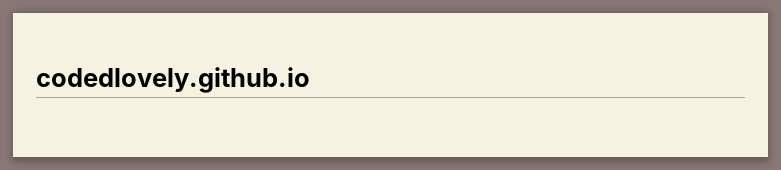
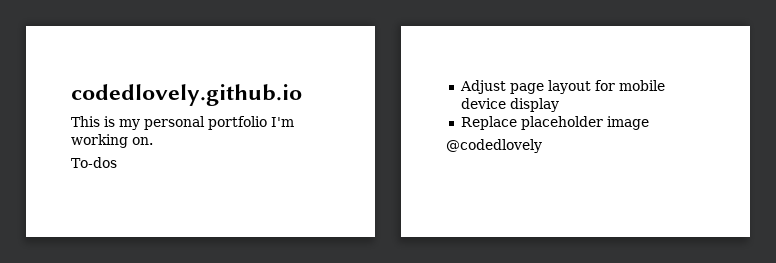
(310, 80) none -> [71,116,294,130] [71,134,153,148] [71,157,117,168] [459,80,665,94] [460,98,559,112] [460,116,649,130] [446,139,542,153] // This is my personal portfolio I'm working on. // To-dos // Adjust page layout for mobile device display // Replace placeholder image // @codedlovely

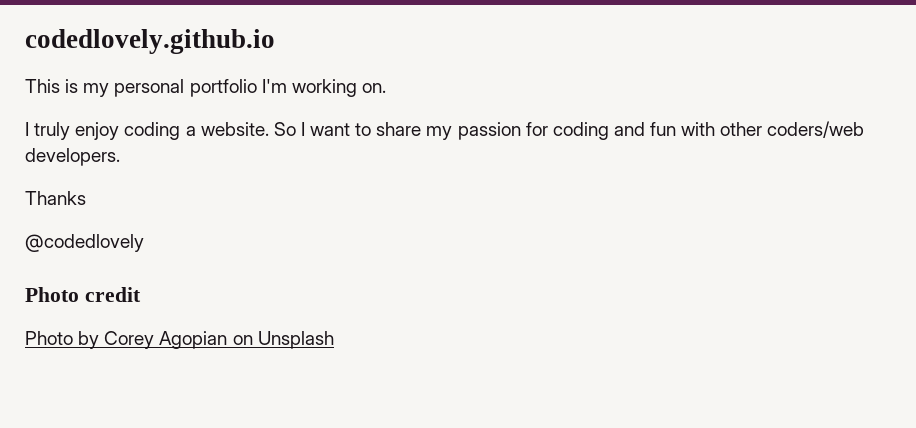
[71,157,117,168] [459,80,665,94] [460,98,559,112] [460,116,649,130] [446,139,542,153] To-dos // Adjust page layout for mobile device display // Replace placeholder image // @codedlovely -> [25,121,865,140] [25,148,120,166] [25,191,86,205] [25,234,144,252] [25,287,141,302] [25,331,334,349] I truly enjoy coding a website. So I want to share my passion for coding and fun with other coders/web developers. // Thanks // @codedlovely // Photo credit // Photo by Corey Agopian on Unsplash

